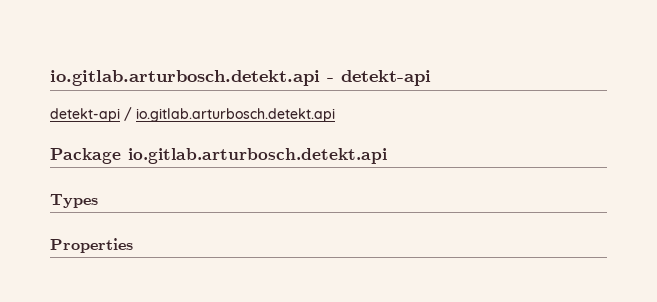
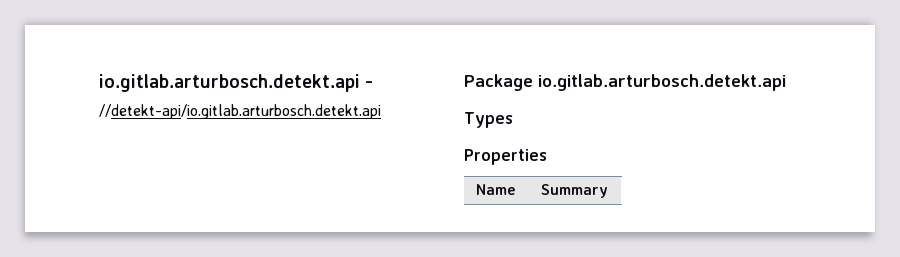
[341,70,431,86] [50,107,335,122] detekt-api // detekt-api / io.gitlab.arturbosch.detekt.api -> [99,104,381,119] // //detekt-api/io.gitlab.arturbosch.detekt.api
(133, 245) none -> [476,184,517,195] [541,184,609,198] // Name | Summary

